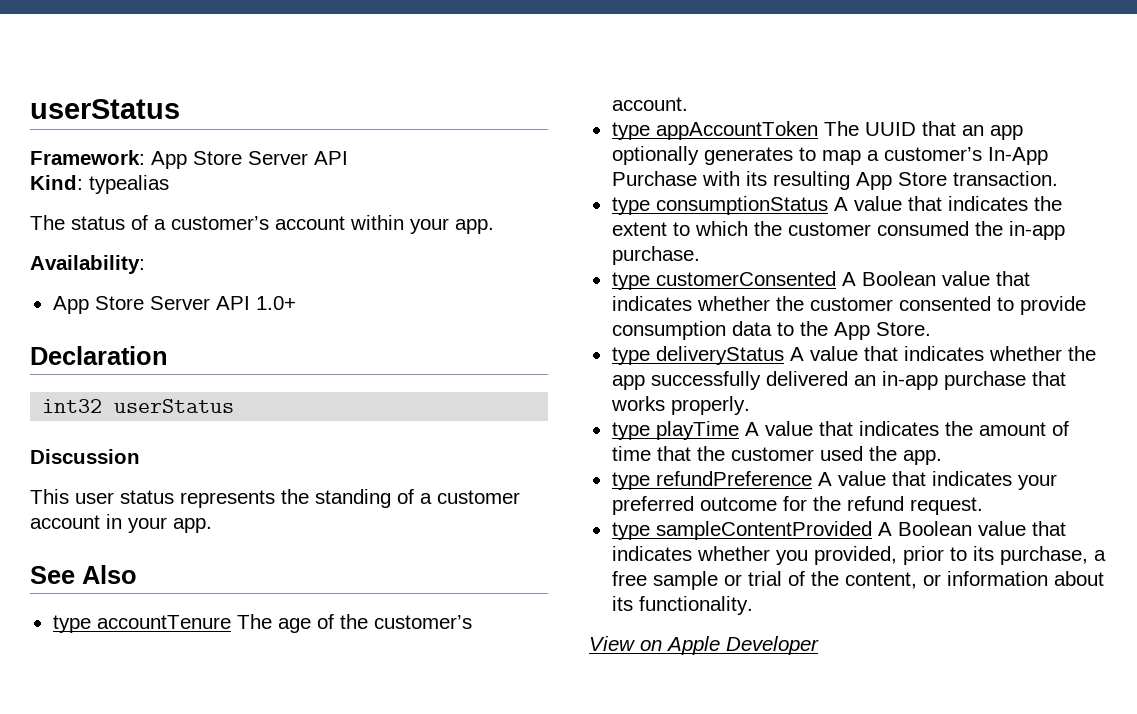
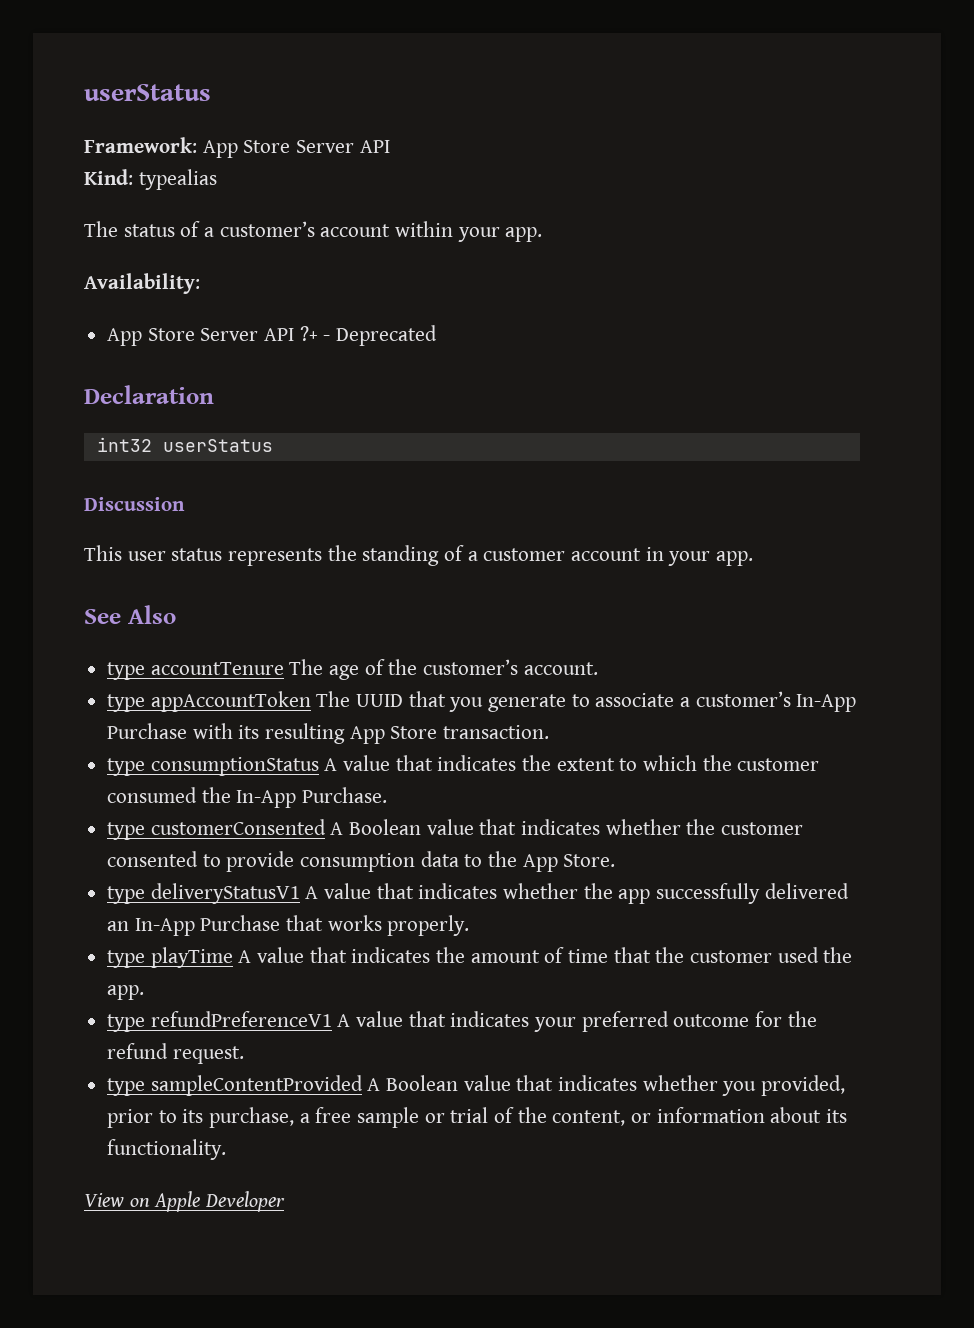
[255,296,296,310] 1.0+ -> [299,325,438,346] ?+ - Deprecated
[961,125,1023,140] [611,146,861,165] an app optionally generates to map -> [449,693,675,712] you generate to associate
[1008,221,1065,240] [611,246,700,265] in-app purchase. -> [236,787,388,808] In-App Purchase.
[655,346,784,365] deliveryStatus -> [150,883,300,904] deliveryStatusV1
[881,371,1026,390] in-app purchase -> [134,915,281,936] In-App Purchase
[655,471,812,486] refundPreference -> [150,1011,332,1027] refundPreferenceV1

